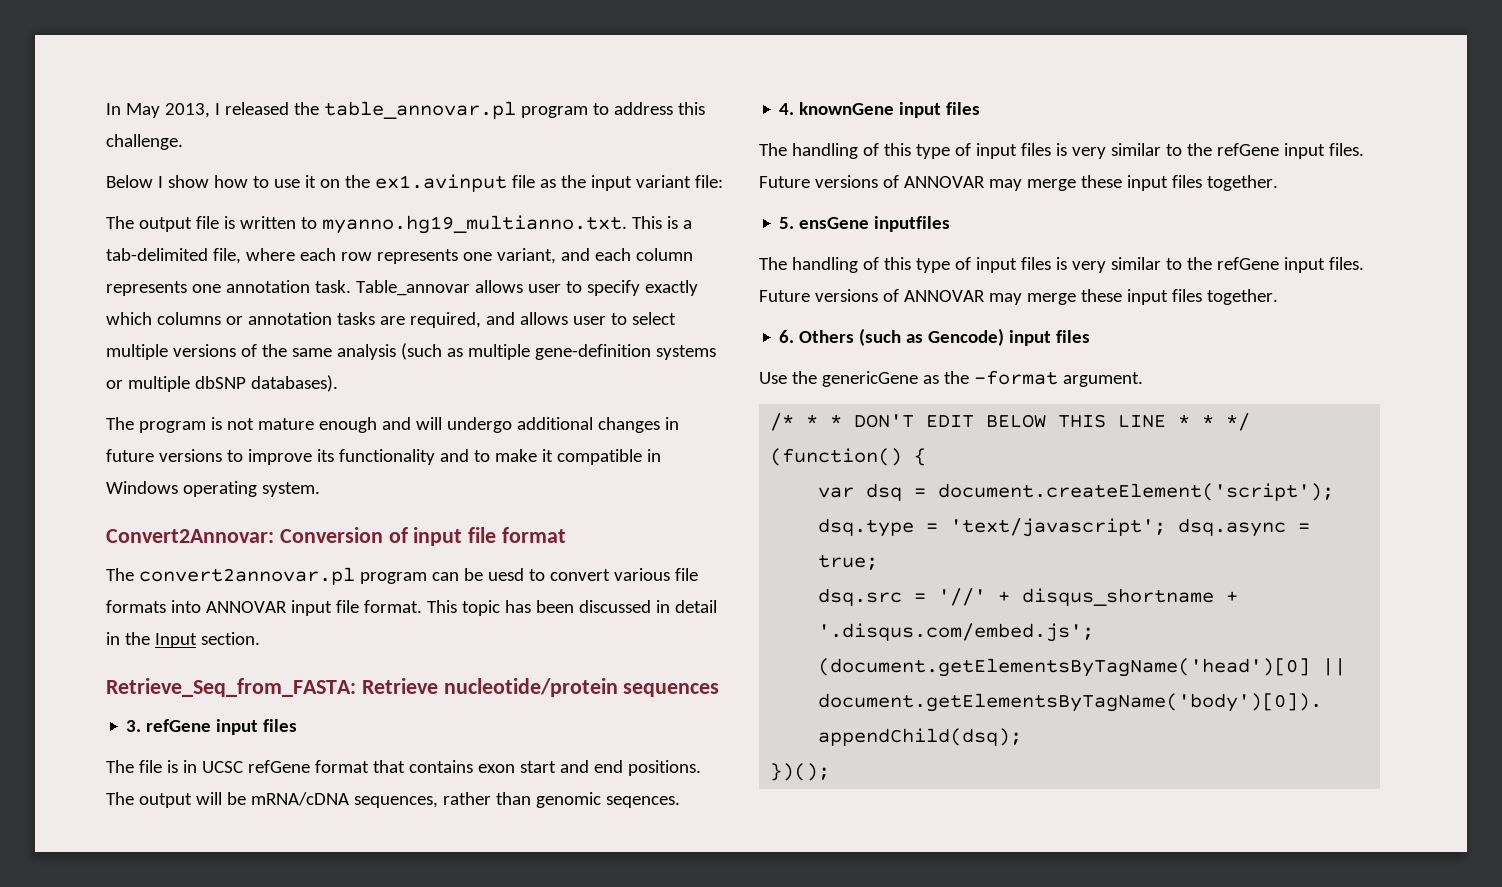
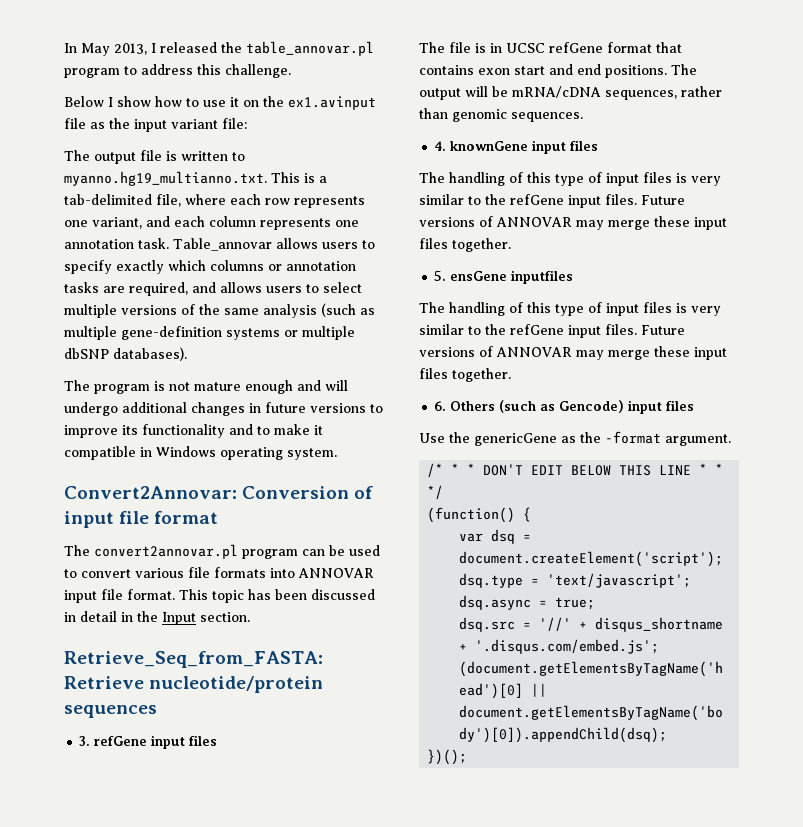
[527,284,561,293] user -> [322,242,358,249] users
[572,316,606,325] user -> [266,286,302,293] users
[487,568,524,581] uesd -> [349,545,380,556] used
[605,796,680,808] seqences. -> [511,112,583,122] sequences.

